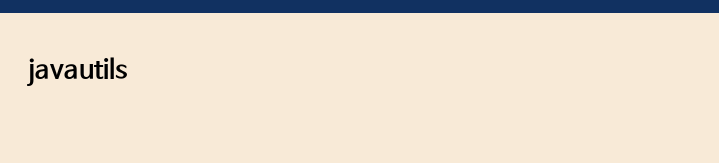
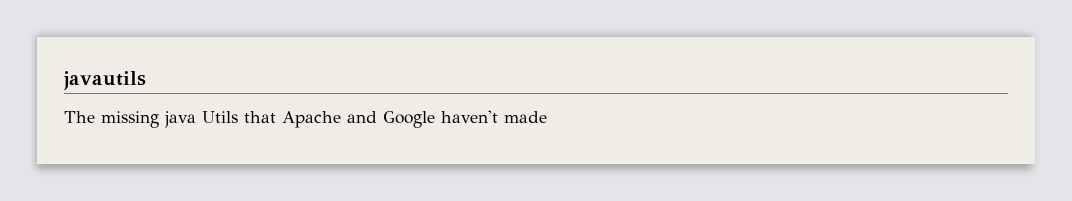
(127, 72) none -> [64,110,547,128] // The missing java Utils that Apache and Google haven't made

